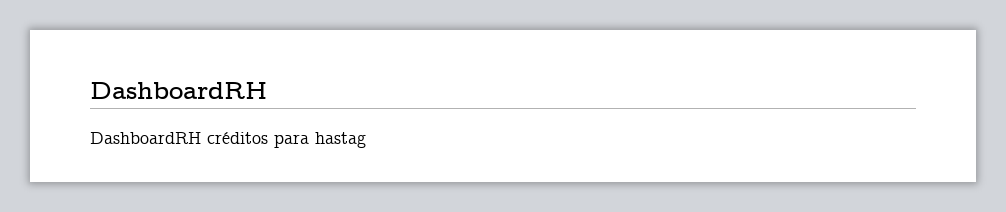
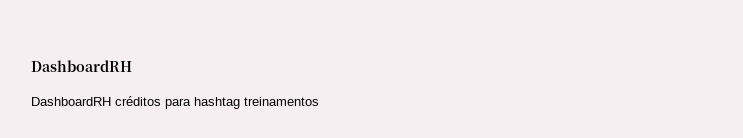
[315,132,366,148] hastag -> [194,97,319,109] hashtag treinamentos

